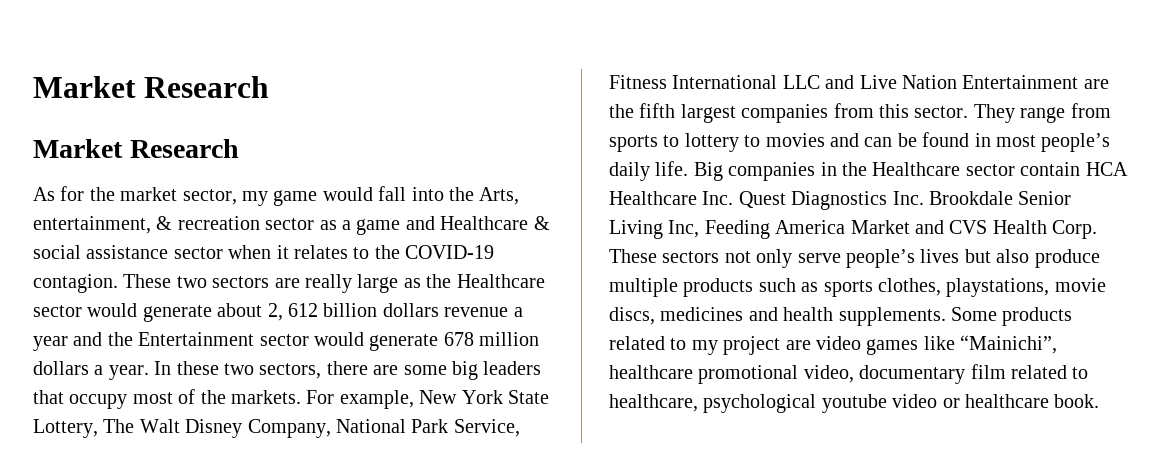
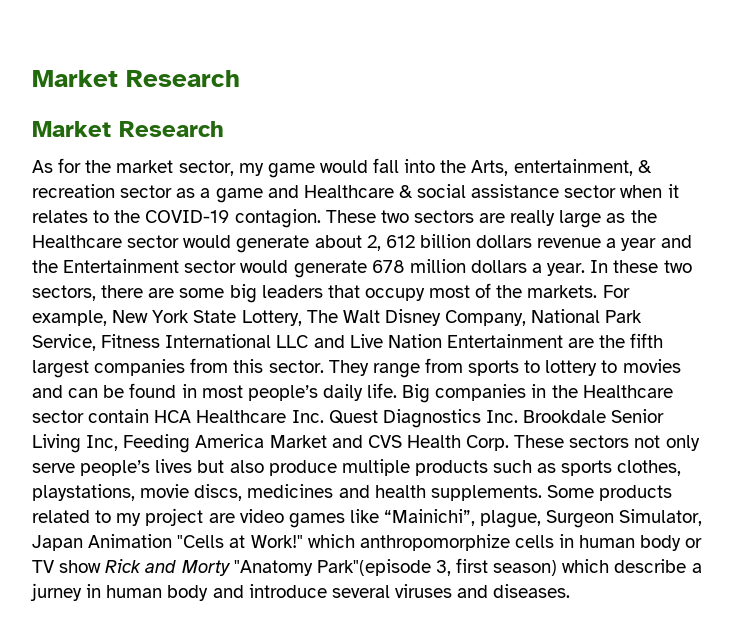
[609,364,1089,384] [609,394,1100,413] healthcare promotional video, documentary film related to healthcare, psychological youtube video or healthcare book. -> [480,509,703,528] [32,534,703,551] [32,558,702,576] [30,583,571,601] plague, Surgeon Simulator, Japan Animation "Cells at Work!" which anthropomorphize cells in human body or TV show Rick and Morty "Anatomy Park"(episode 3, first season) which describe a jurney in human body and introduce several viruses and diseases.

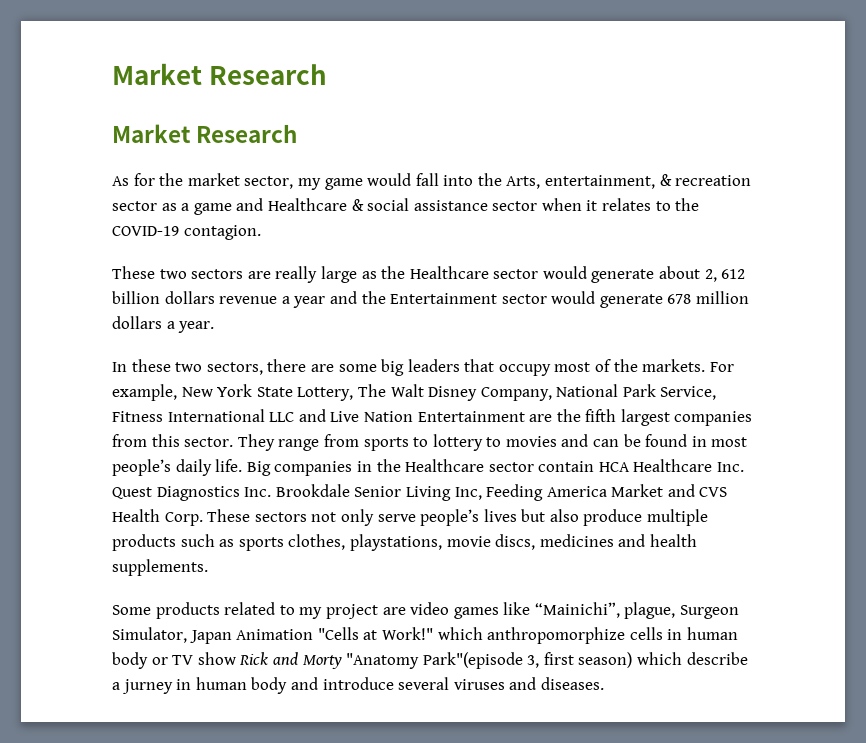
(321, 218) none -> (261, 232) //
(586, 269) none -> (215, 327) //
(542, 493) none -> (208, 567) //

